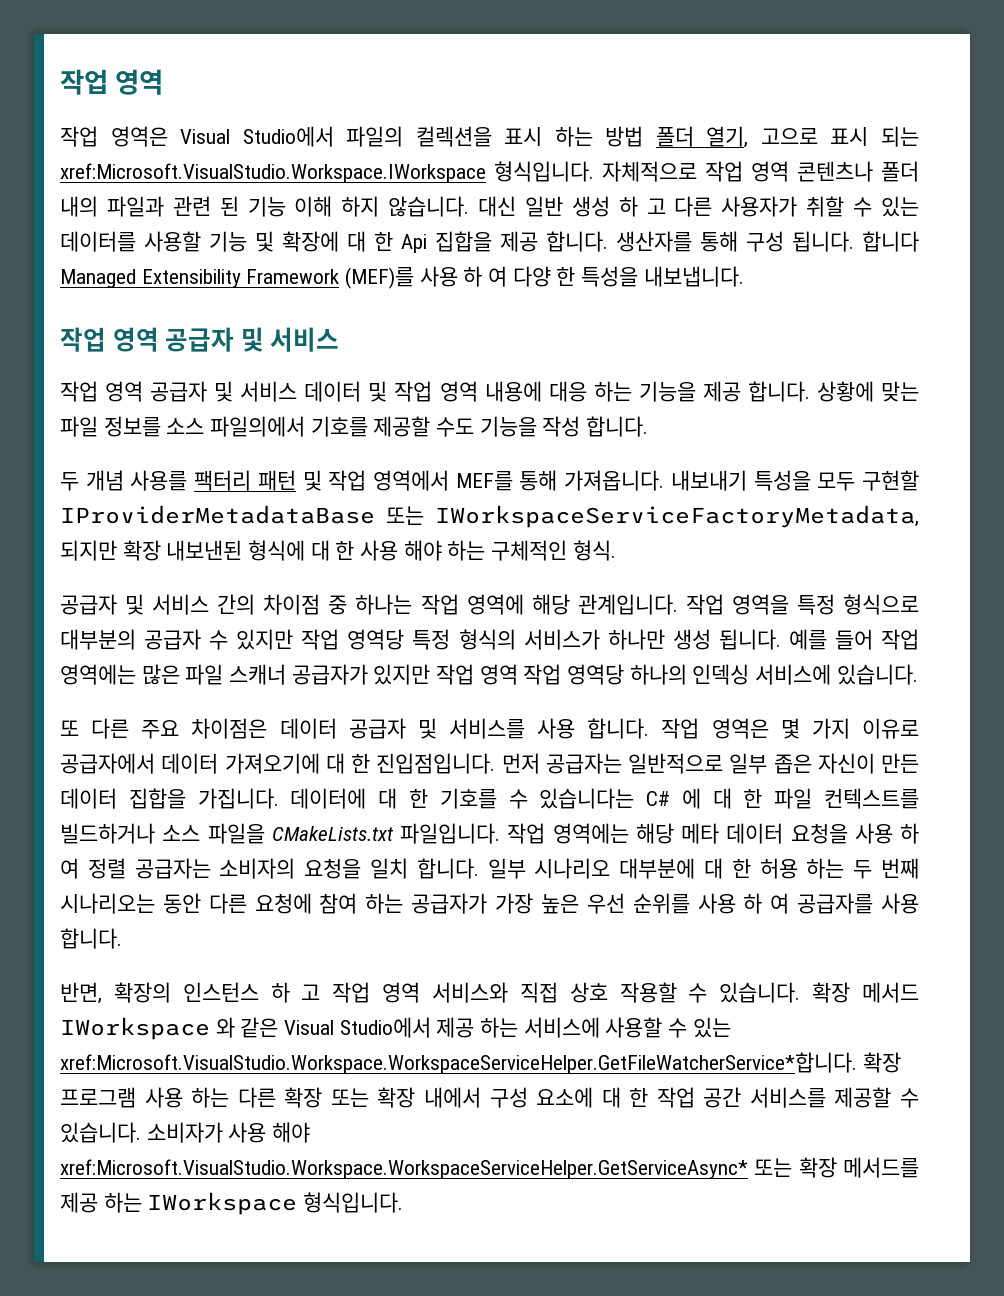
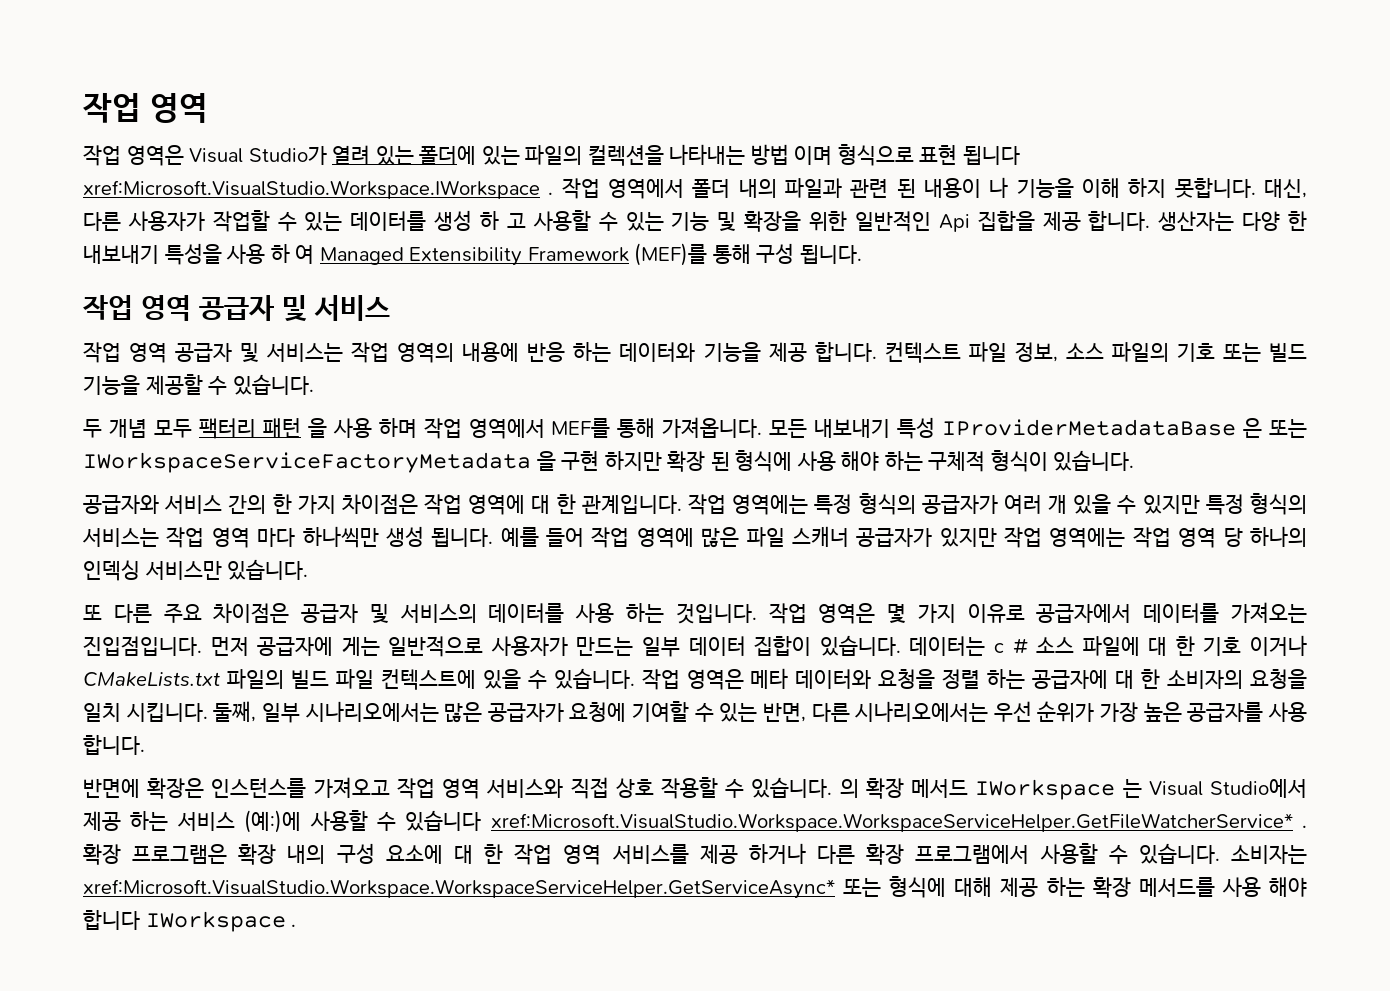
[242,126,920,148] [60,161,873,183] Studio에서 파일의 컬렉션을 표시 하는 방법 폴더 열기, 고으로 표시 되는 xref:Microsoft.VisualStudio.Workspace.IWorkspace 형식입니다. 자체적으로 작업 영역 콘텐츠나 -> [248,144,1021,166] [83,178,685,199] Studio가 열려 있는 폴더에 있는 파일의 컬렉션을 나타내는 방법 이며 형식으로 표현 됩니다 xref:Microsoft.VisualStudio.Workspace.IWorkspace . 작업 영역에서
[247,196,919,217] [60,231,919,253] [60,266,744,289] 기능 이해 하지 않습니다. 대신 일반 생성 하 고 다른 사용자가 취할 수 있는 데이터를 사용할 기능 및 확장에 대 한 Api 집합을 제공 합니다. 생산자를 통해 구성 됩니다. 합니다 Managed Extensibility Framework (MEF)를 사용 하 여 다양 한 특성을 내보냅니다. -> [924,177,1308,198] [83,210,1307,232] [83,243,862,266] 내용이 나 기능을 이해 하지 못합니다. 대신, 다른 사용자가 작업할 수 있는 데이터를 생성 하 고 사용할 수 있는 기능 및 확장을 위한 일반적인 Api 집합을 제공 합니다. 생산자는 다양 한 내보내기 특성을 사용 하 여 Managed Extensibility Framework (MEF)를 통해 구성 됩니다.
[240,381,919,402] [60,416,649,437] 서비스 데이터 및 작업 영역 내용에 대응 하는 기능을 제공 합니다. 상황에 맞는 파일 정보를 소스 파일의에서 기호를 제공할 수도 기능을 작성 합니다. -> [266,341,1307,363] [83,374,314,395] 서비스는 작업 영역의 내용에 반응 하는 데이터와 기능을 제공 합니다. 컨텍스트 파일 정보, 소스 파일의 기호 또는 빌드 기능을 제공할 수 있습니다.
[130,470,188,491] 사용를 -> [153,419,192,438] 모두
[302,470,322,491] 및 -> [307,418,417,438] 을 사용 하며
[670,470,919,491] [60,505,919,528] [60,540,616,561] [60,594,919,615] [60,629,665,650] 내보내기 특성을 모두 구현할 IProviderMetadataBase 또는 IWorkspaceServiceFactoryMetadata, 되지만 확장 내보낸된 형식에 대 한 사용 해야 하는 구체적인 형식. // 공급자 및 서비스 간의 차이점 중 하나는 작업 영역에 해당 관계입니다. 작업 영역을 특정 형식으로 대부분의 공급자 수 있지만 작업 영역당 특정 형식의 서비스가 하나만 -> [769,417,1307,439] [83,450,1135,473] [83,493,1307,515] [82,526,379,548] 모든 내보내기 특성 IProviderMetadataBase 은 또는 IWorkspaceServiceFactoryMetadata 을 구현 하지만 확장 된 형식에 사용 해야 하는 구체적 형식이 있습니다. // 공급자와 서비스 간의 한 가지 차이점은 작업 영역에 대 한 관계입니다. 작업 영역에는 특정 형식의 공급자가 여러 개 있을 수 있지만 특정 형식의 서비스는 작업 영역 마다 하나씩만
[60,664,136,685] 영역에는 -> [636,527,694,548] 영역에
[479,664,625,685] 영역 작업 영역당 -> [1049,527,1243,548] 영역에는 작업 영역 당
[755,664,832,685] 서비스에 -> [144,561,222,580] 서비스만
[279,718,650,739] 데이터 공급자 및 서비스를 사용 합니다. -> [301,603,757,624] 공급자 및 서비스의 데이터를 사용 하는 것입니다.
[161,753,919,774] [60,788,920,809] [60,823,919,844] [60,858,919,879] [60,893,920,914] [60,928,122,949] [60,982,321,1004] 데이터 가져오기에 대 한 진입점입니다. 먼저 공급자는 일반적으로 일부 좁은 자신이 만든 데이터 집합을 가집니다. 데이터에 대 한 기호를 수 있습니다는 C# 에 대 한 파일 컨텍스트를 빌드하거나 소스 파일을 CMakeLists.txt 파일입니다. 작업 영역에는 해당 메타 데이터 요청을 사용 하 여 정렬 공급자는 소비자의 요청을 일치 합니다. 일부 시나리오 대부분에 대 한 허용 하는 두 번째 시나리오는 동안 다른 요청에 참여 하는 공급자가 가장 높은 우선 순위를 사용 하 여 공급자를 사용 합니다. // 반면, 확장의 인스턴스 하 고 -> [1143,602,1308,623] [83,635,1307,657] [83,668,1308,690] [83,701,1307,723] [83,734,145,755] [83,777,390,799] 데이터를 가져오는 진입점입니다. 먼저 공급자에 게는 일반적으로 사용자가 만드는 일부 데이터 집합이 있습니다. 데이터는 c # 소스 파일에 대 한 기호 이거나 CMakeLists.txt 파일의 빌드 파일 컨텍스트에 있을 수 있습니다. 작업 영역은 메타 데이터와 요청을 정렬 하는 공급자에 대 한 소비자의 요청을 일치 시킵니다. 둘째, 일부 시나리오에서는 많은 공급자가 요청에 기여할 수 있는 반면, 다른 시나리오에서는 우선 순위가 가장 높은 공급자를 사용 합니다. // 반면에 확장은 인스턴스를 가져오고
(801, 992) none -> [839,779,859,798] 의
[215,1017,279,1038] 와 같은 -> [1122,779,1142,798] 는
[523,1017,731,1038] [60,1052,901,1074] [60,1087,481,1108] 서비스에 사용할 수 있는 xref:Microsoft.VisualStudio.Workspace.WorkspaceServiceHelper.GetFileWatcherService*합니다. 확장 프로그램 사용 하는 다른 확장 또는 확장 내에서 -> [176,810,1307,833] [83,844,326,865] 서비스 (예:)에 사용할 수 있습니다 xref:Microsoft.VisualStudio.Workspace.WorkspaceServiceHelper.GetFileWatcherService* . 확장 프로그램은 확장 내의
[703,1087,919,1108] [60,1122,311,1143] [60,1157,920,1179] [60,1192,404,1215] 공간 서비스를 제공할 수 있습니다. 소비자가 사용 해야 xref:Microsoft.VisualStudio.Workspace.WorkspaceServiceHelper.GetServiceAsync* 또는 확장 메서드를 제공 하는 IWorkspace 형식입니다. -> [563,843,1307,865] [83,876,1307,899] [83,909,297,932] 영역 서비스를 제공 하거나 다른 확장 프로그램에서 사용할 수 있습니다. 소비자는 xref:Microsoft.VisualStudio.Workspace.WorkspaceServiceHelper.GetServiceAsync* 또는 형식에 대해 제공 하는 확장 메서드를 사용 해야 합니다 IWorkspace .

